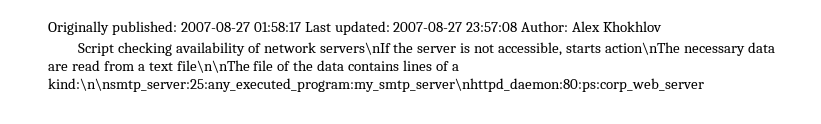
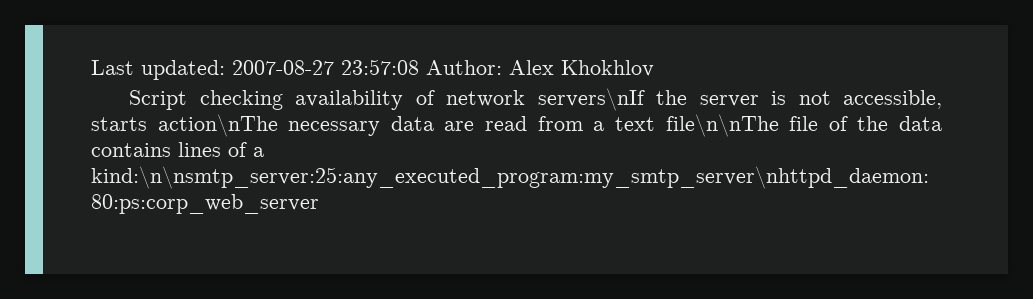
[48,21,301,35] Originally published: 2007-08-27 01:58:17 -> (91, 67) none

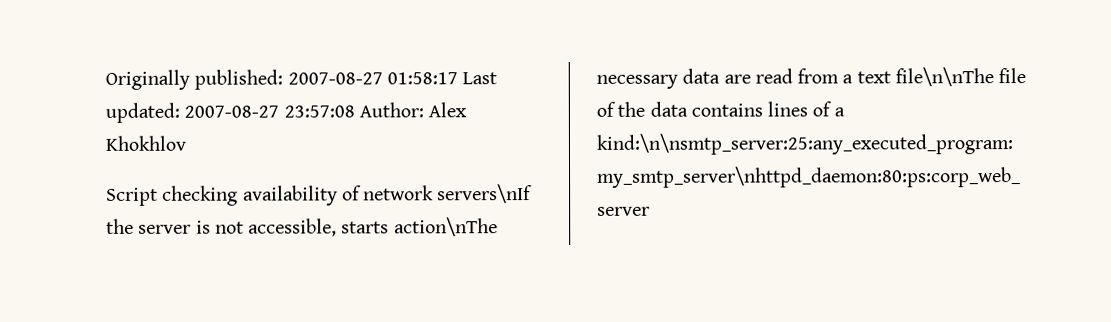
(91, 67) none -> [105,69,458,90] Originally published: 2007-08-27 01:58:17

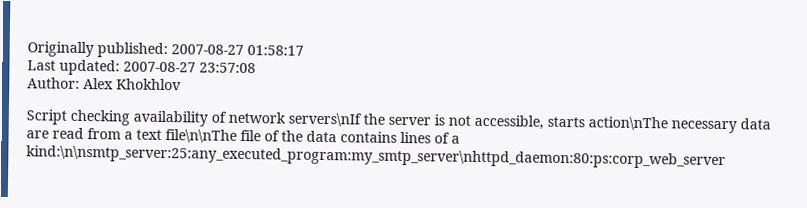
(458, 78) none -> (304, 50) //
(355, 111) none -> (256, 68) //

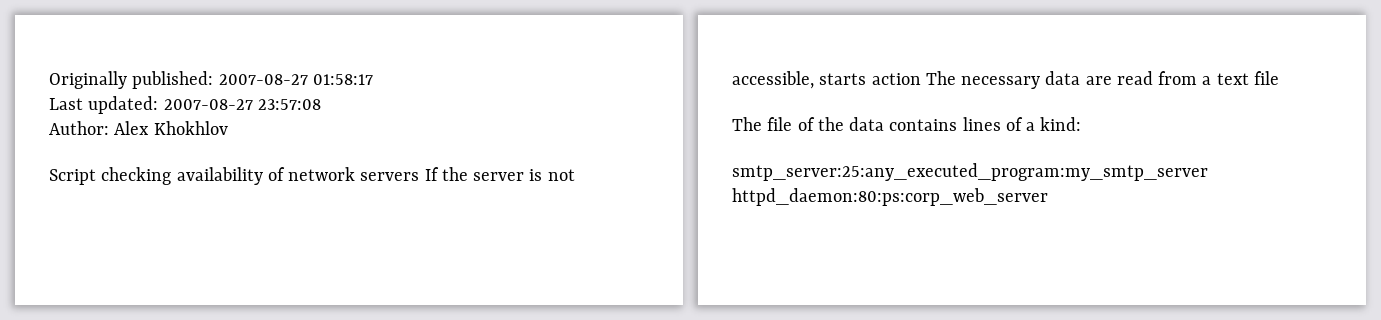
[288,112,362,127] servers\nIf -> [360,167,439,181] servers If
[588,116,668,131] action\nThe -> [871,71,956,85] action The
[165,129,237,143] file\n\nThe -> [1253,71,1279,85] [732,117,762,131] file // The
[26,145,726,170] kind:\n\nsmtp_server:25:any_executed_program:my_smtp_server\nhttpd_daemon:80:ps:corp_web_server -> [1040,117,1082,131] [732,163,1208,181] [732,188,1048,206] kind: // smtp_server:25:any_executed_program:my_smtp_server httpd_daemon:80:ps:corp_web_server

